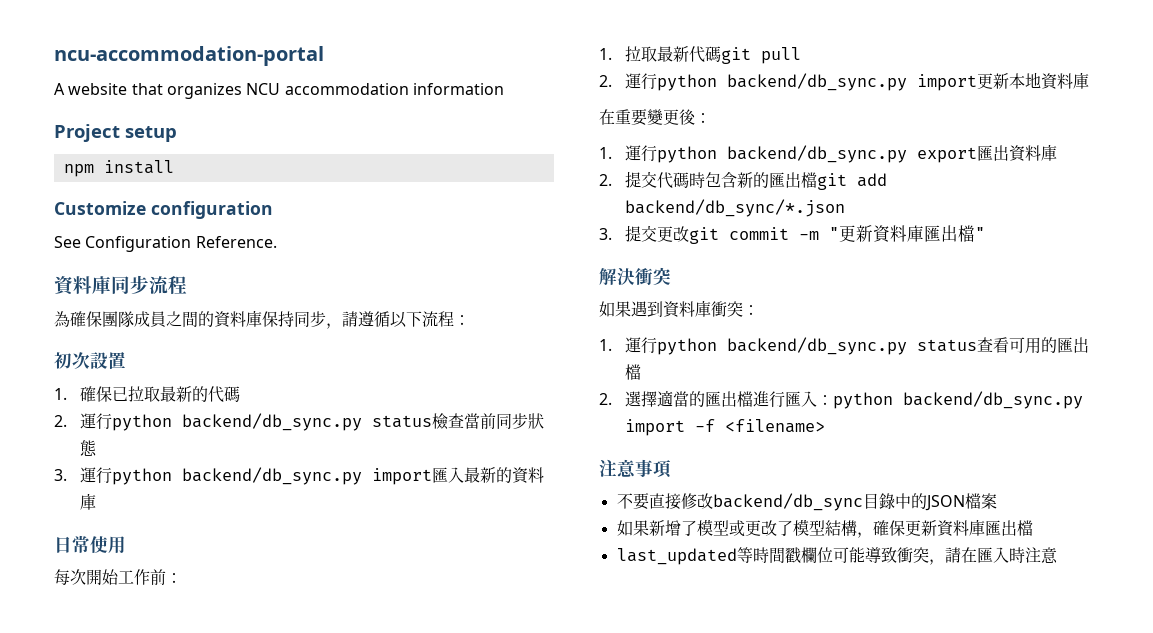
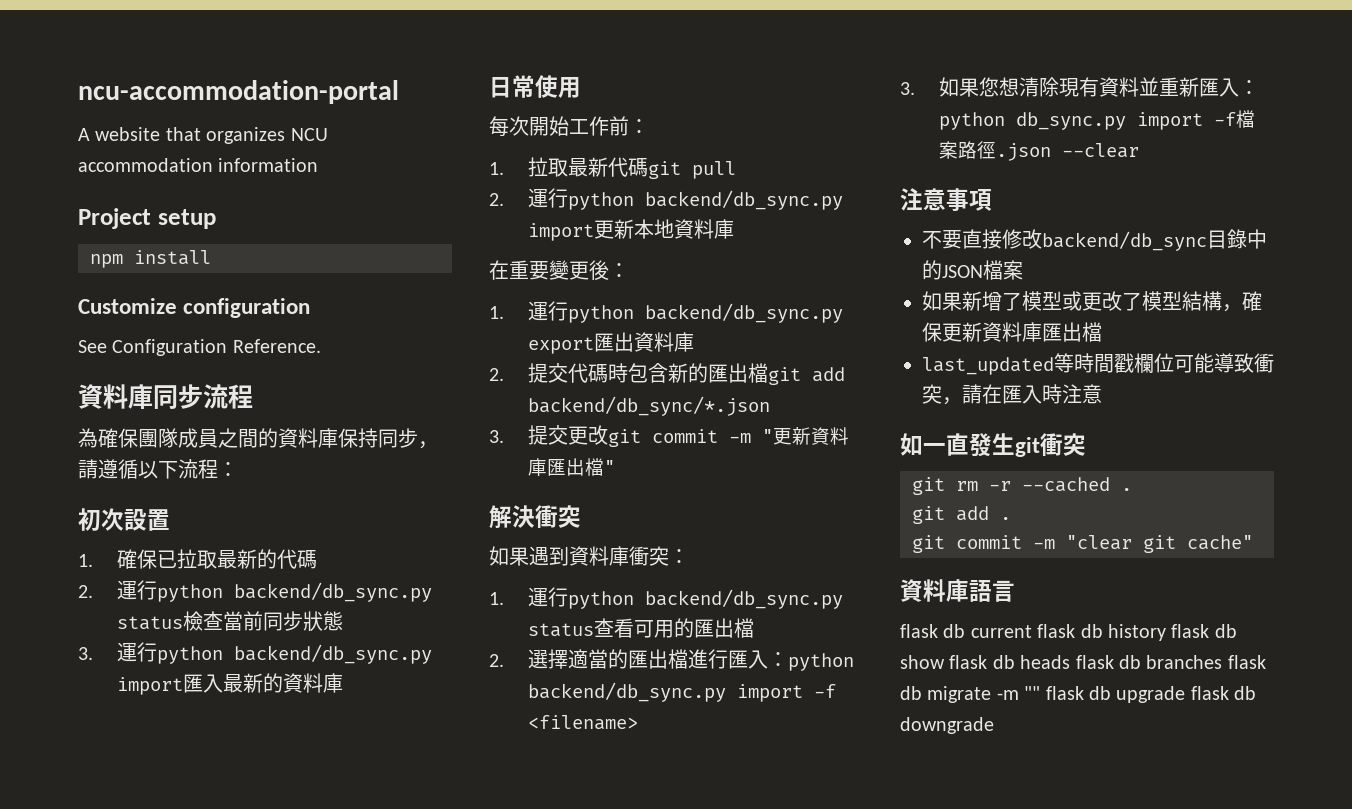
(826, 426) none -> [900,77,1260,97] [939,110,1256,130] [939,141,1140,161] // 3.如果您想清除現有資料並重新匯入：python db_sync.py import -f檔案路徑.json --clear
(1058, 555) none -> [900,433,1086,457] [912,477,1132,495] [912,506,1011,524] [912,535,1253,553] [900,579,1015,602] [900,624,1237,641] [900,655,1266,669] [900,686,1257,703] [900,717,994,734] // 如一直發生git衝突 // git rm -r --cached . // git add . // git commit -m "clear git cache" // 資料庫語言 // flask db current flask db history flask db show flask db heads flask db branches flask db migrate -m "" flask db upgrade flask db downgrade

